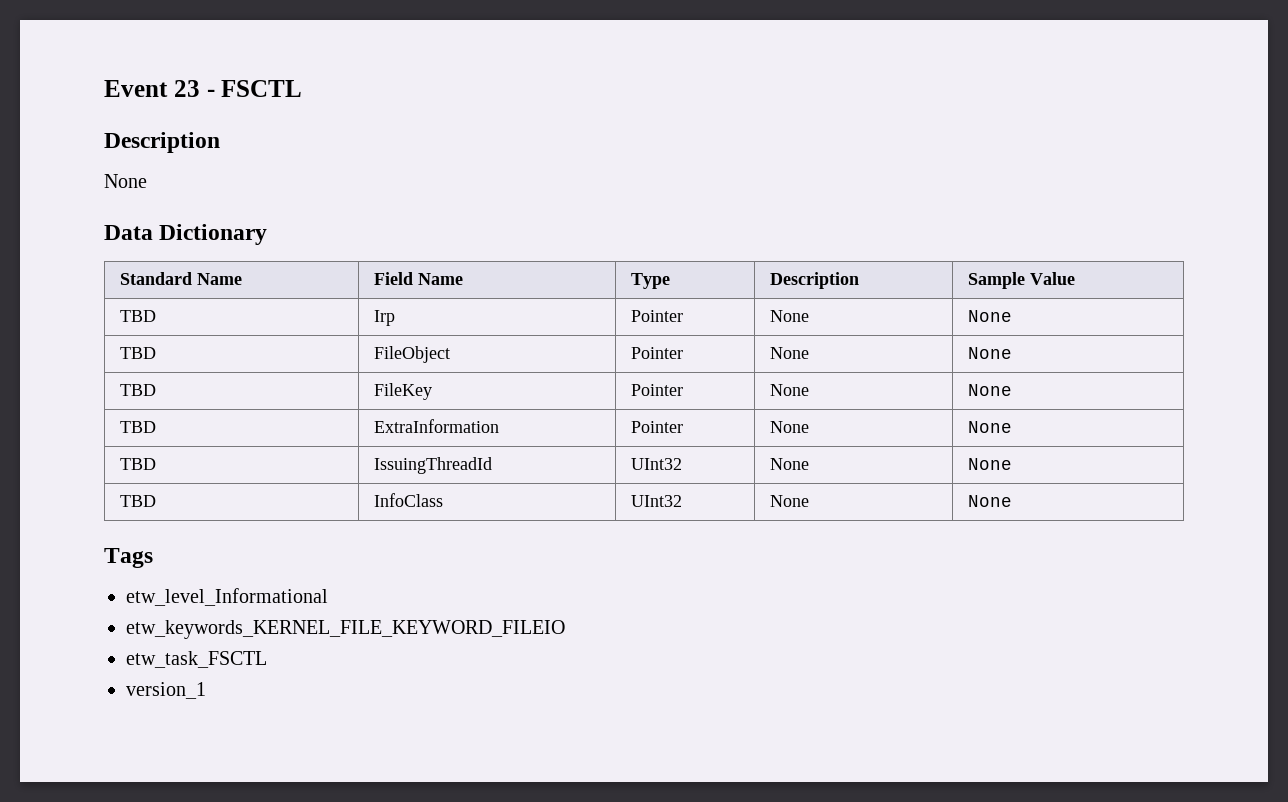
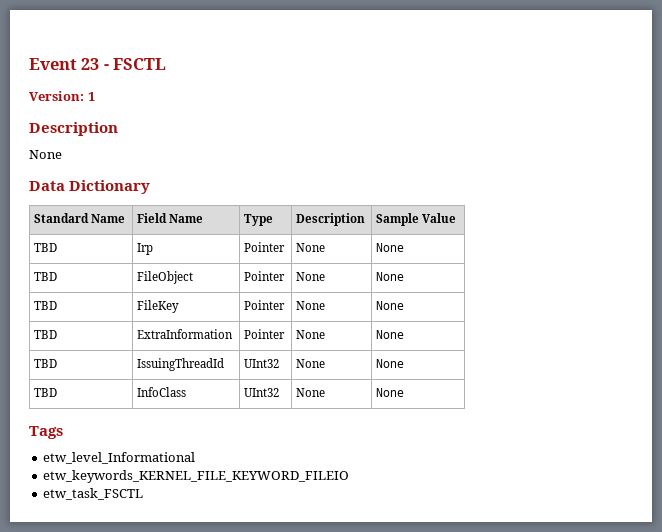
(303, 88) none -> [29,91,95,101] // Version: 1
[126,682,206,699] // version_1 -> (144, 494) none

